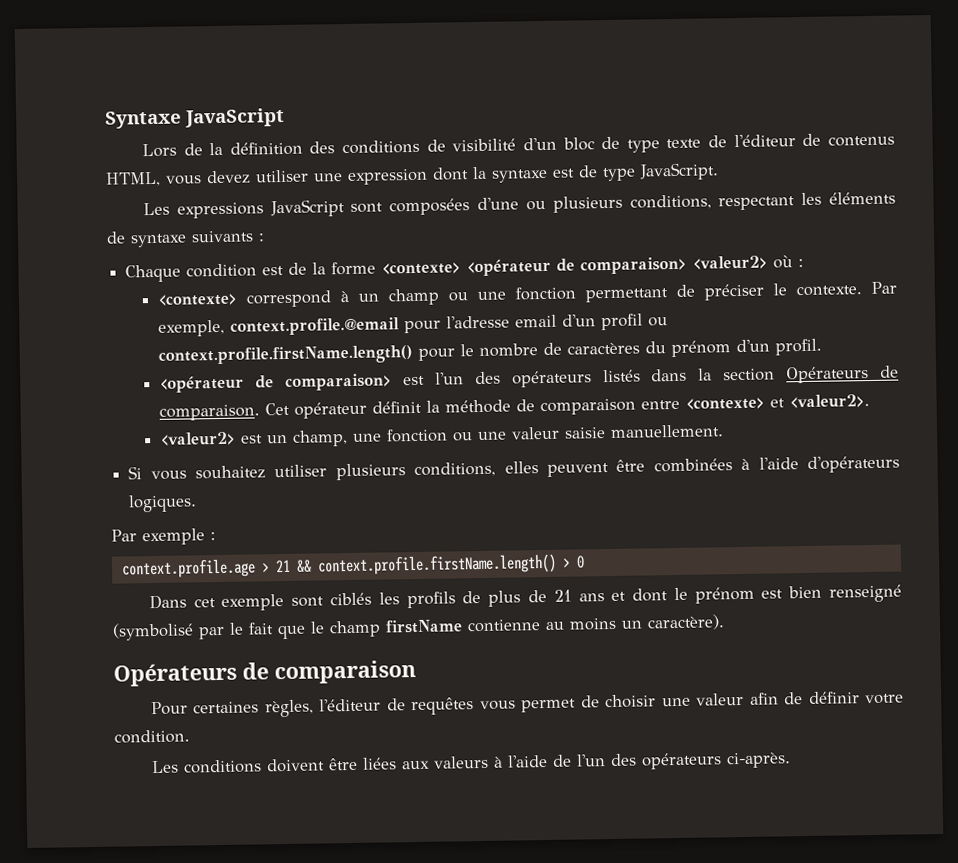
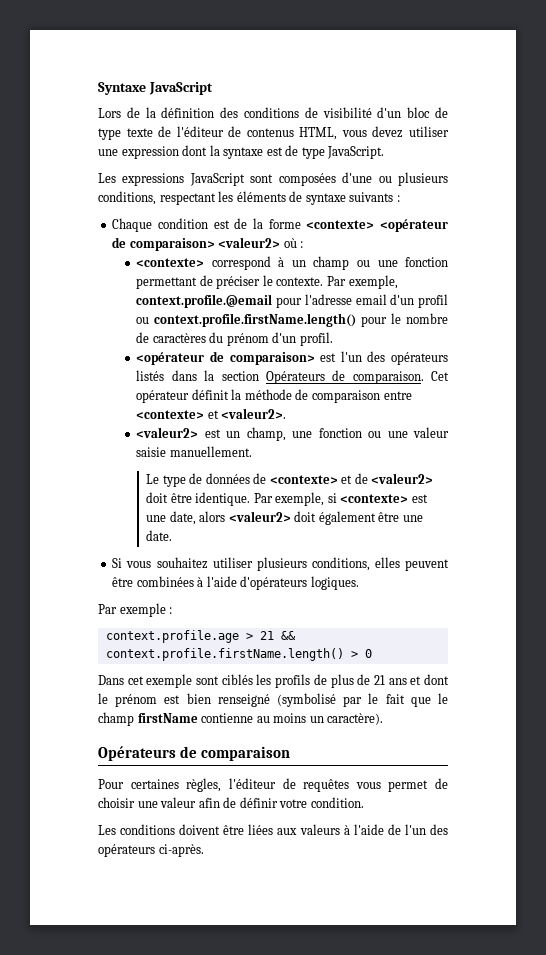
(725, 431) none -> [146,473,434,487] [146,492,428,506] [146,511,423,525] [146,530,173,541] // Le type de données de <contexte> et de <valeur2> doit être identique. Par exemple, si <contexte> est une date, alors <valeur2> doit également être une date.

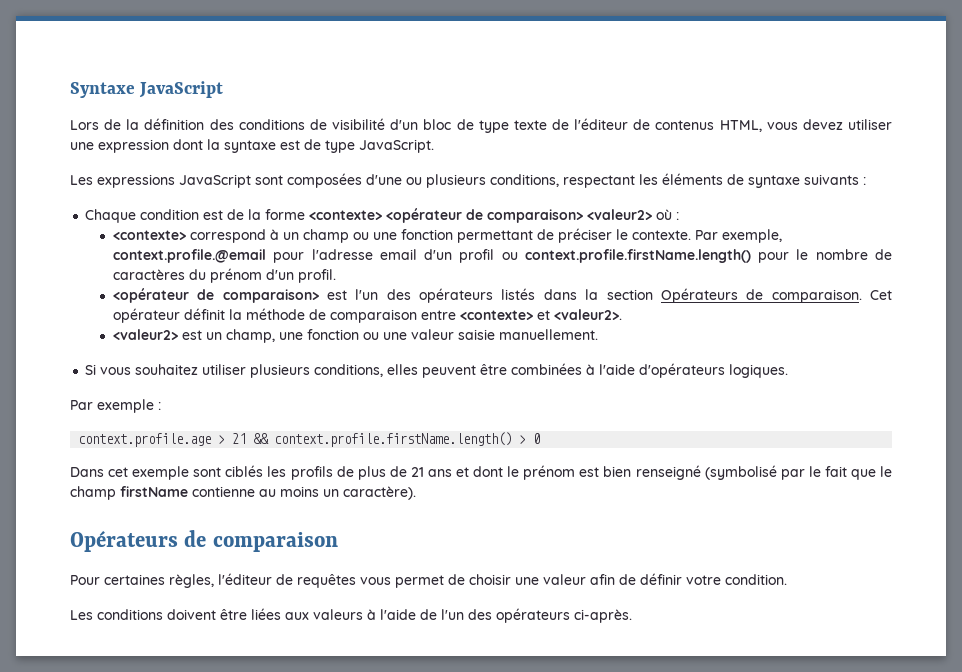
[146,473,434,487] [146,492,428,506] [146,511,423,525] [146,530,173,541] // Le type de données de <contexte> et de <valeur2> doit être identique. Par exemple, si <contexte> est une date, alors <valeur2> doit également être une date. -> (598, 334) none

